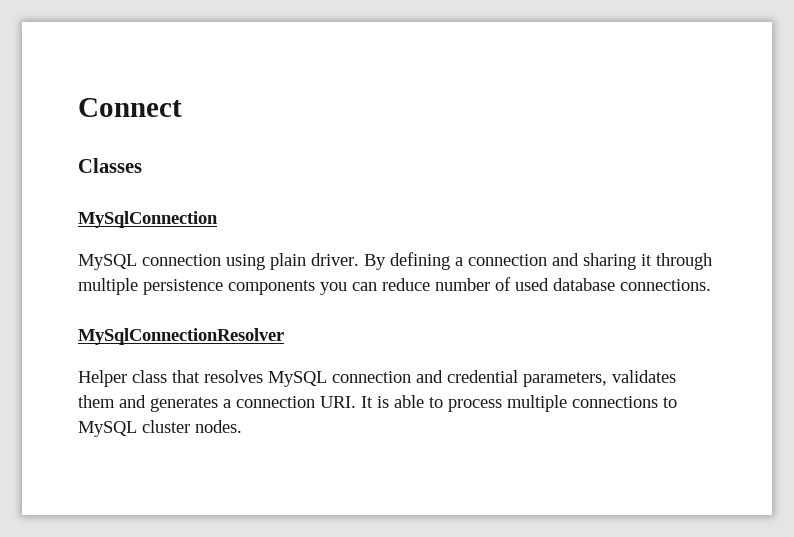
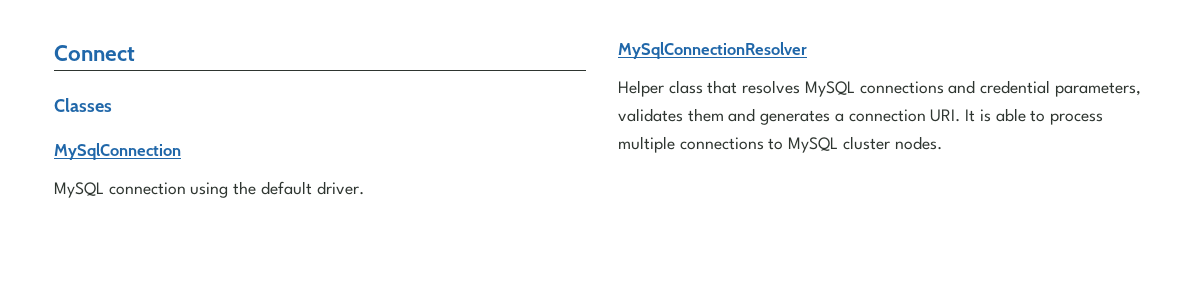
[270,253,306,270] plain -> [233,181,312,195] the default
[364,252,712,270] [78,277,711,295] By defining a connection and sharing it through multiple persistence components you can reduce number of used database connections. -> (364, 188) none
[332,371,411,383] connection -> [859,81,944,94] connections

